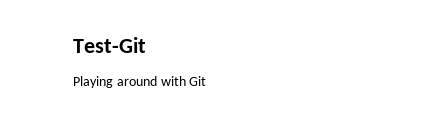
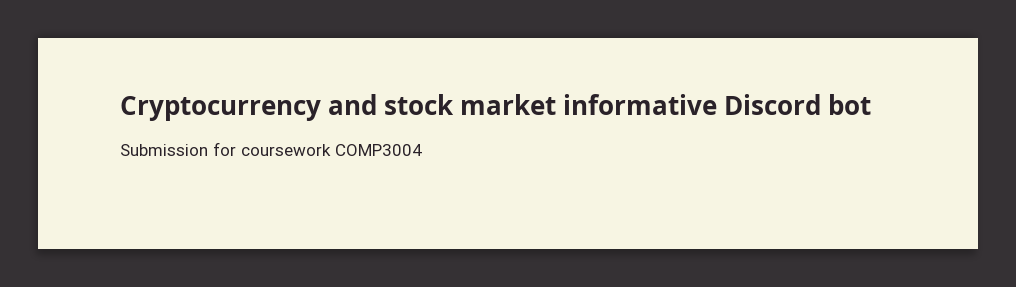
[73,37,146,53] [73,76,207,88] Test-Git // Playing around with Git -> [120,94,872,121] [120,142,422,156] Cryptocurrency and stock market informative Discord bot // Submission for coursework COMP3004

